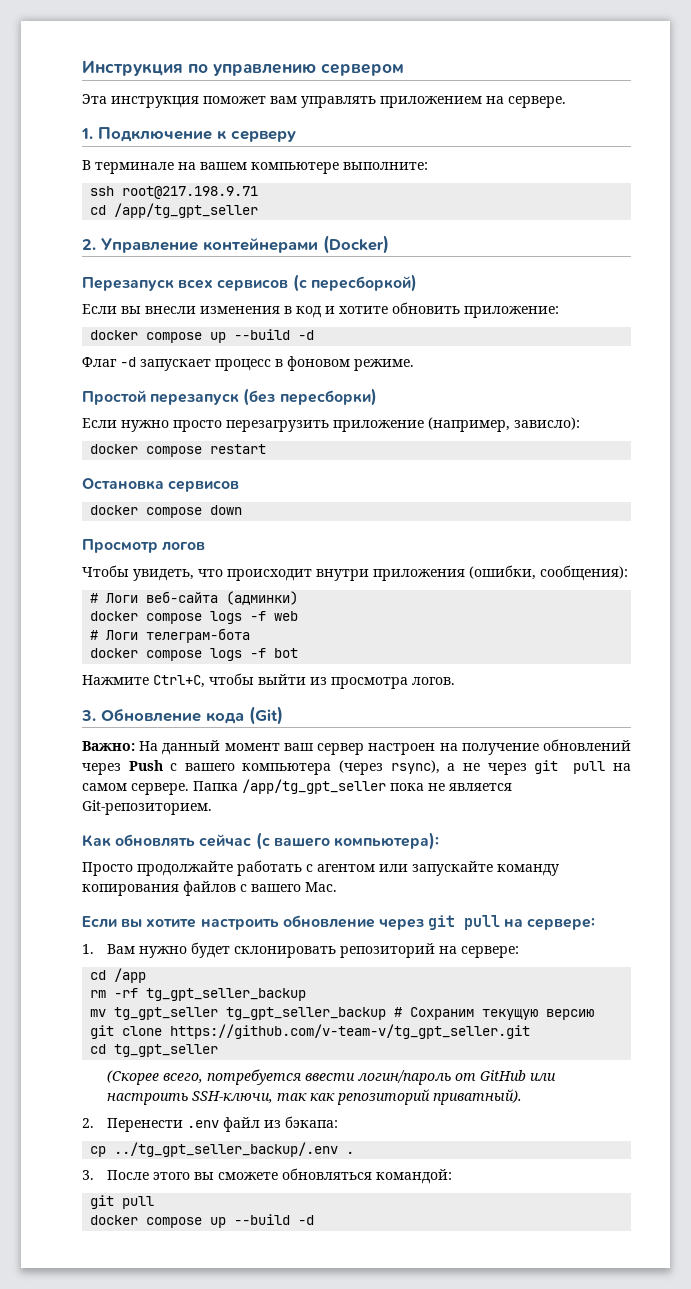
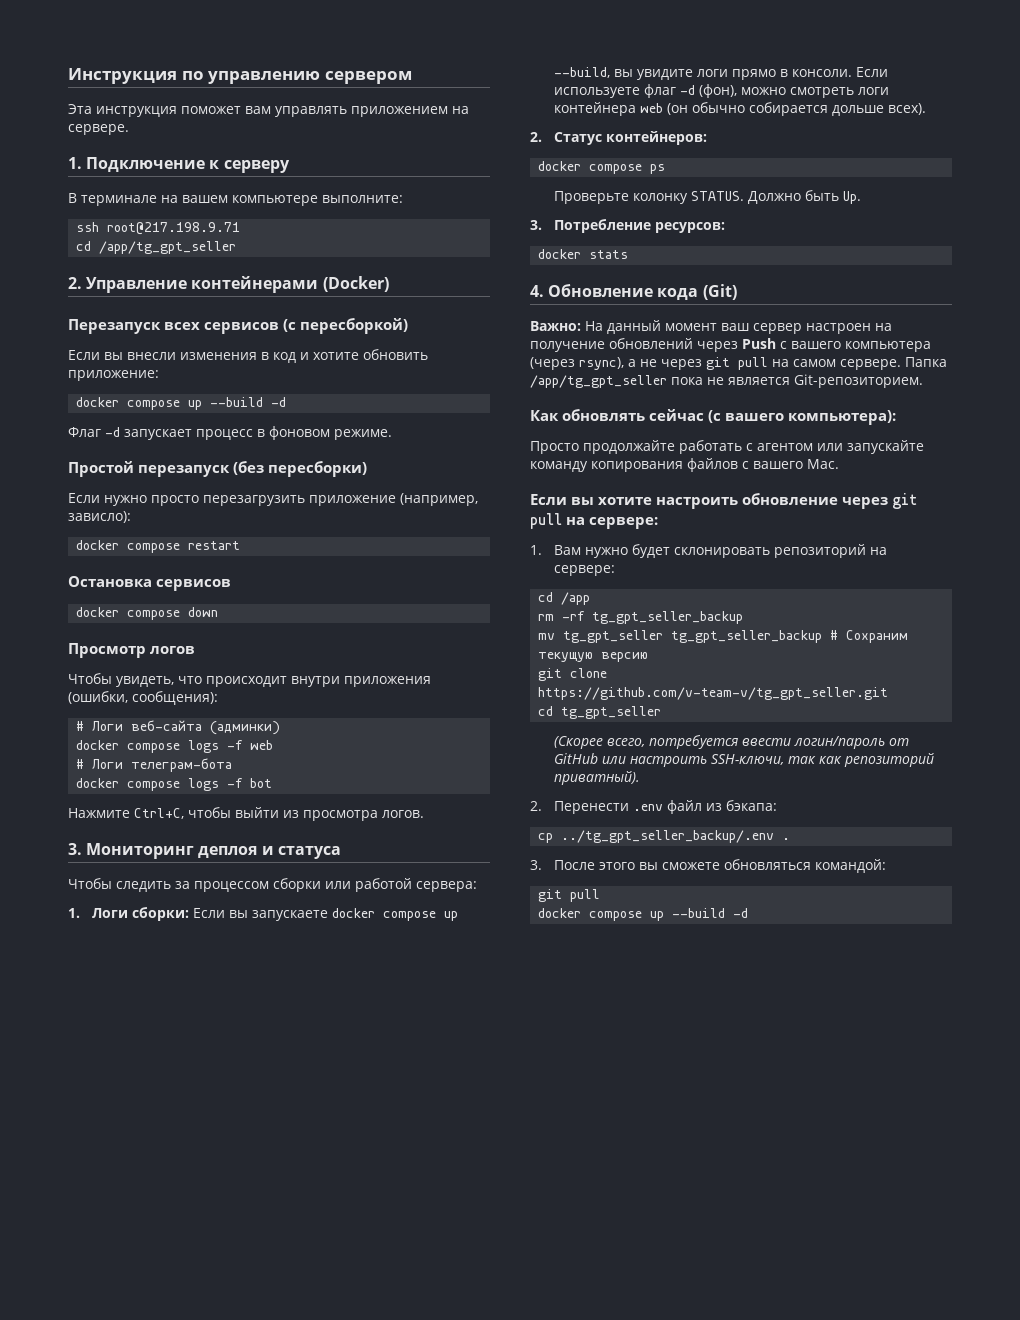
(96, 715) none -> [86,843,341,859] [68,878,477,892] [68,907,459,921] [554,67,889,80] [554,84,890,98] [554,102,927,116] [530,131,708,145] [538,161,666,174] [554,190,862,204] [530,219,726,233] [538,249,629,259] [530,285,544,297] Мониторинг деплоя и статуса // Чтобы следить за процессом сборки или работой сервера: // 1. Логи сборки: Если вы запускаете docker compose up --build, вы увидите логи прямо в консоли. Если используете флаг -d (фон), можно смотреть логи контейнера web (он обычно собирается дольше всех). // 2. Статус контейнеров: // docker compose ps // Проверьте колонку STATUS. Должно быть Up. // 3. Потребление ресурсов: // docker stats // 4.

